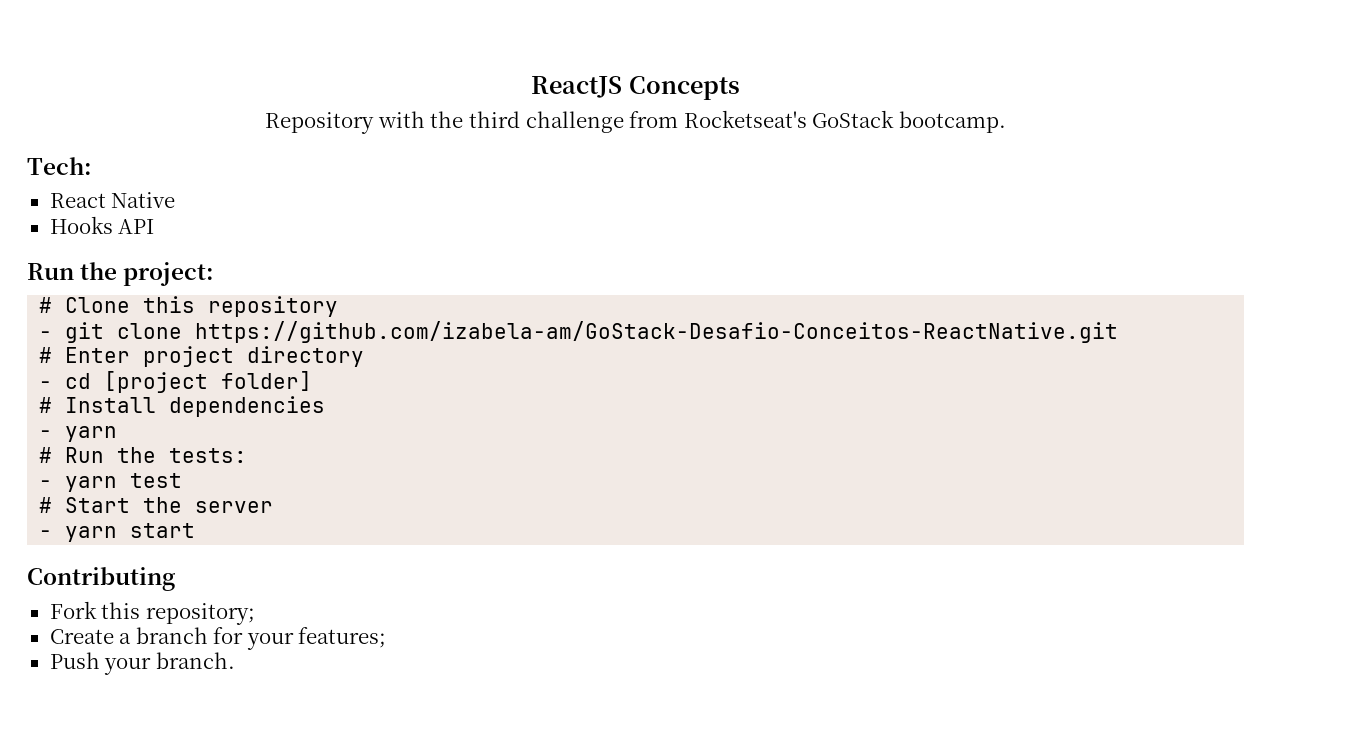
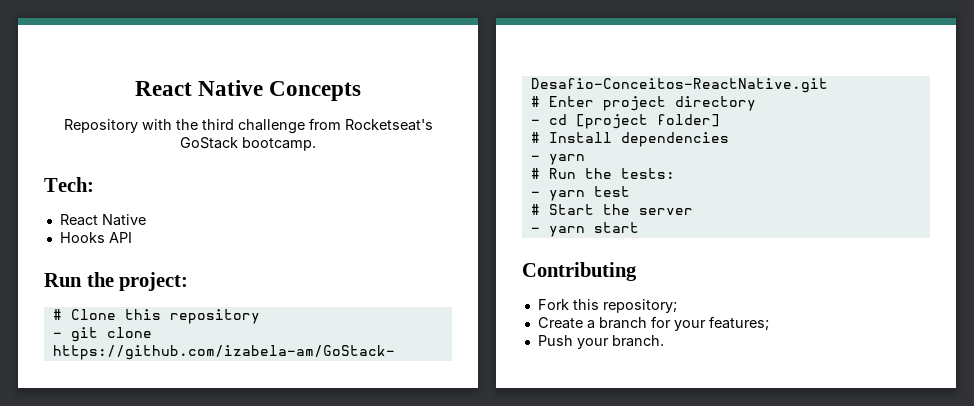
[531,76,623,98] ReactJS -> [134,80,263,96] React Native

